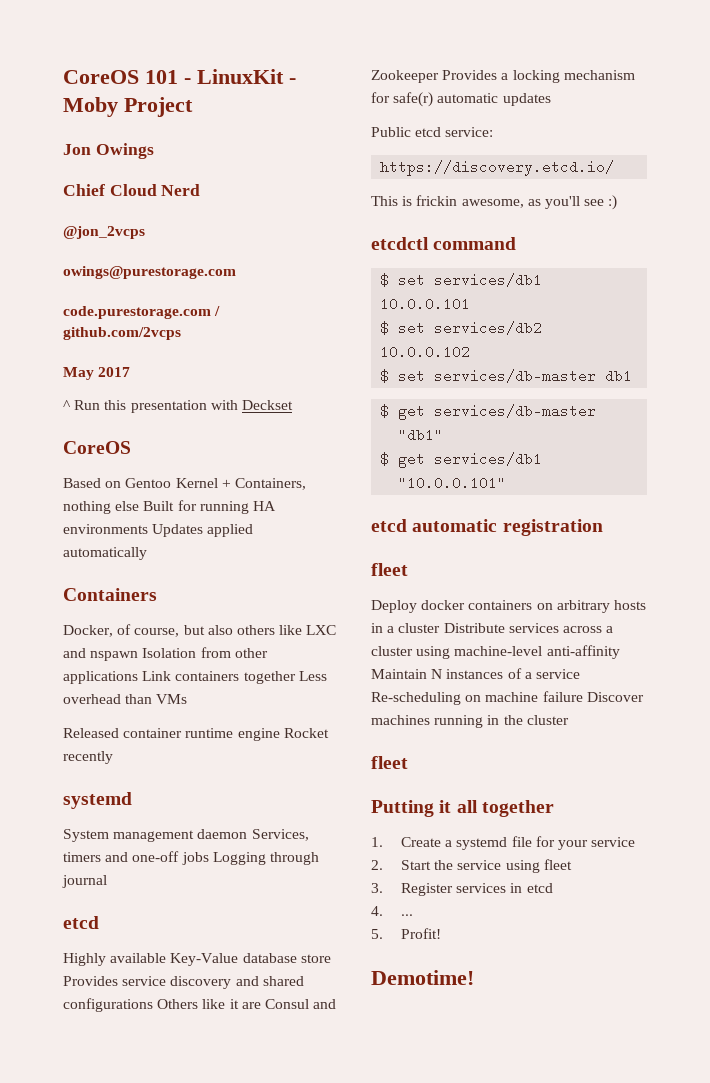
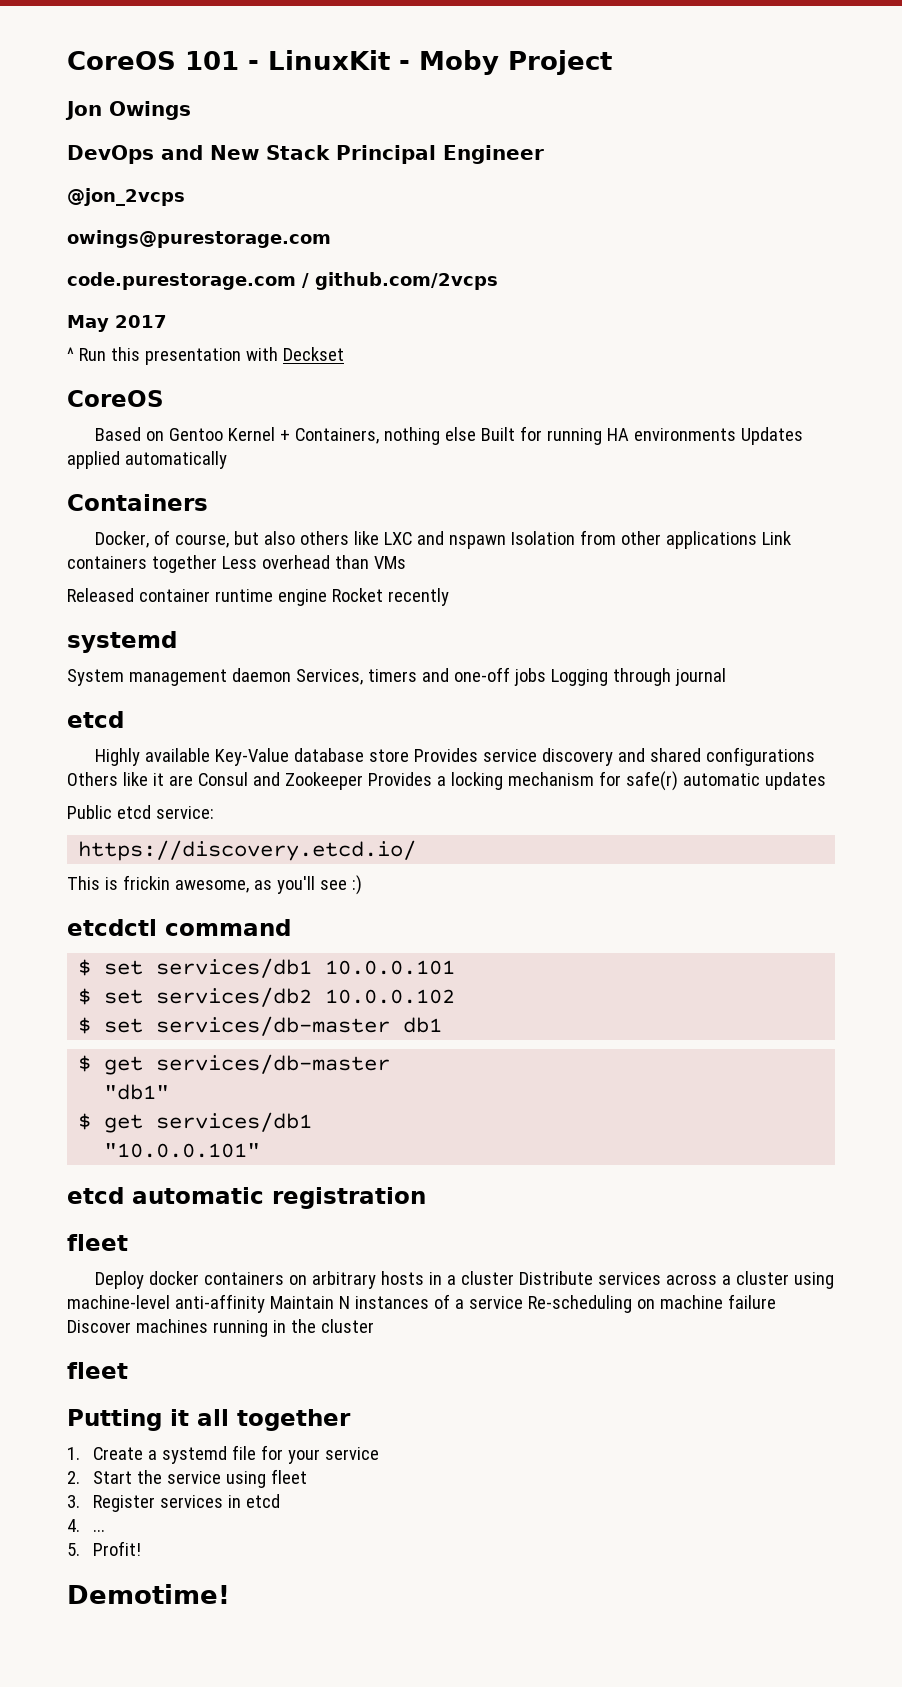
[63,184,201,196] Chief Cloud Nerd -> [67,145,544,164] DevOps and New Stack Principal Engineer

